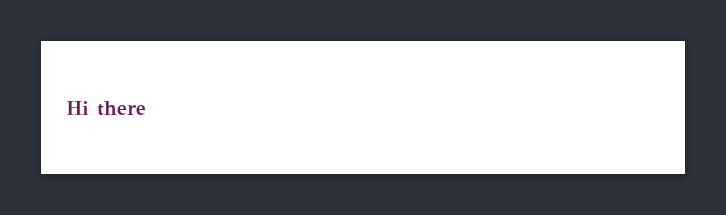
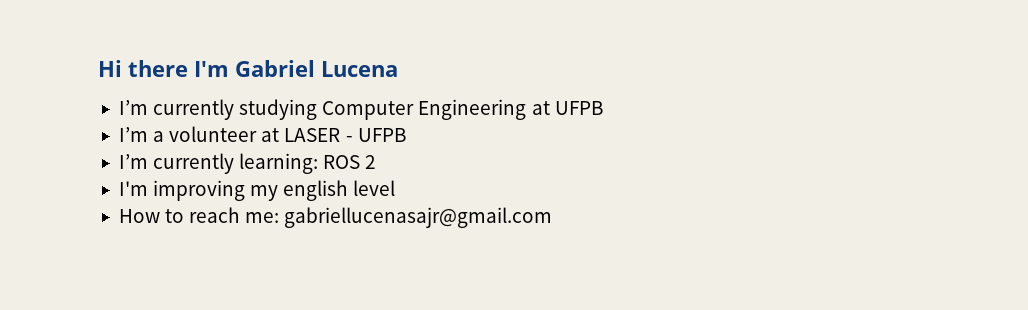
(146, 108) none -> [194,60,398,77] [118,99,603,120] [118,126,406,142] [118,153,377,174] [118,180,396,201] [118,207,553,228] I'm Gabriel Lucena // I’m currently studying Computer Engineering at UFPB // I’m a volunteer at LASER - UFPB // I’m currently learning: ROS 2 // I'm improving my english level // How to reach me: gabriellucenasajr@gmail.com

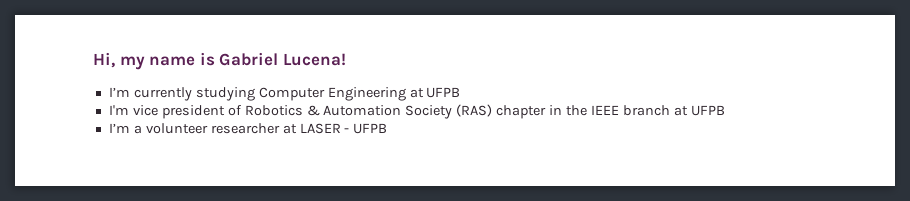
[98,60,398,77] Hi there I'm Gabriel Lucena -> [93,52,346,70] Hi, my name is Gabriel Lucena!
(603, 108) none -> [108,104,725,119] // I'm vice president of Robotics & Automation Society (RAS) chapter in the IEEE branch at UFPB
(258, 134) none -> [210,123,280,134] researcher
[118,153,377,174] [118,180,396,201] [118,207,553,228] // I’m currently learning: ROS 2 // I'm improving my english level // How to reach me: gabriellucenasajr@gmail.com -> (388, 128) none

